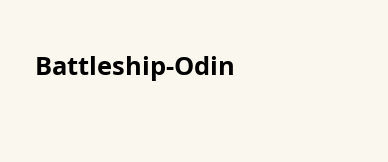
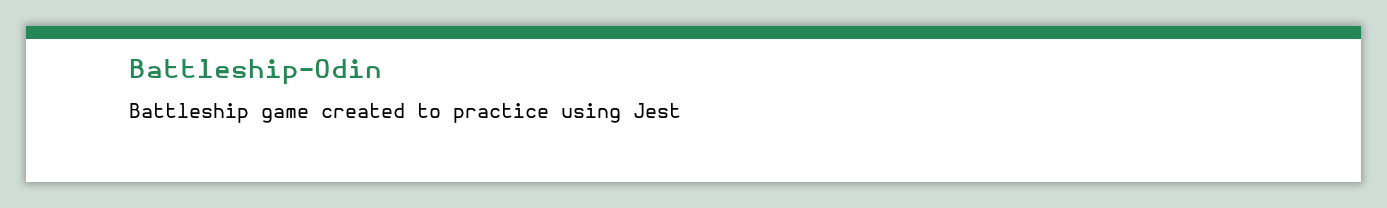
(235, 68) none -> [129,103,681,123] // Battleship game created to practice using Jest

